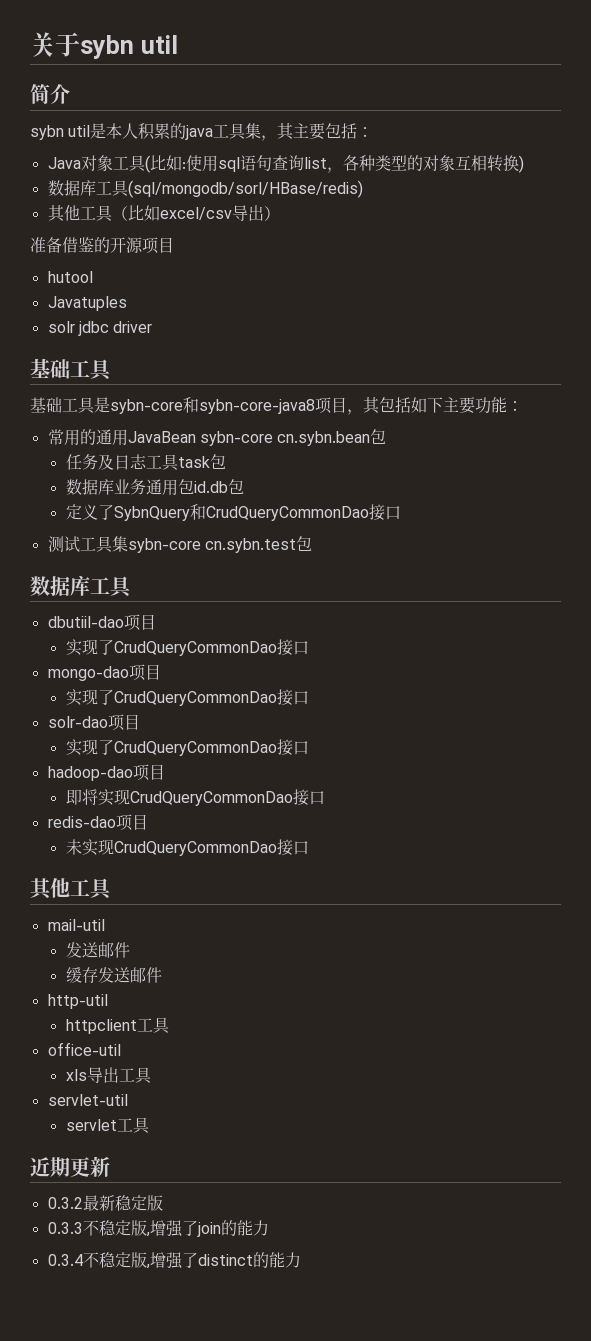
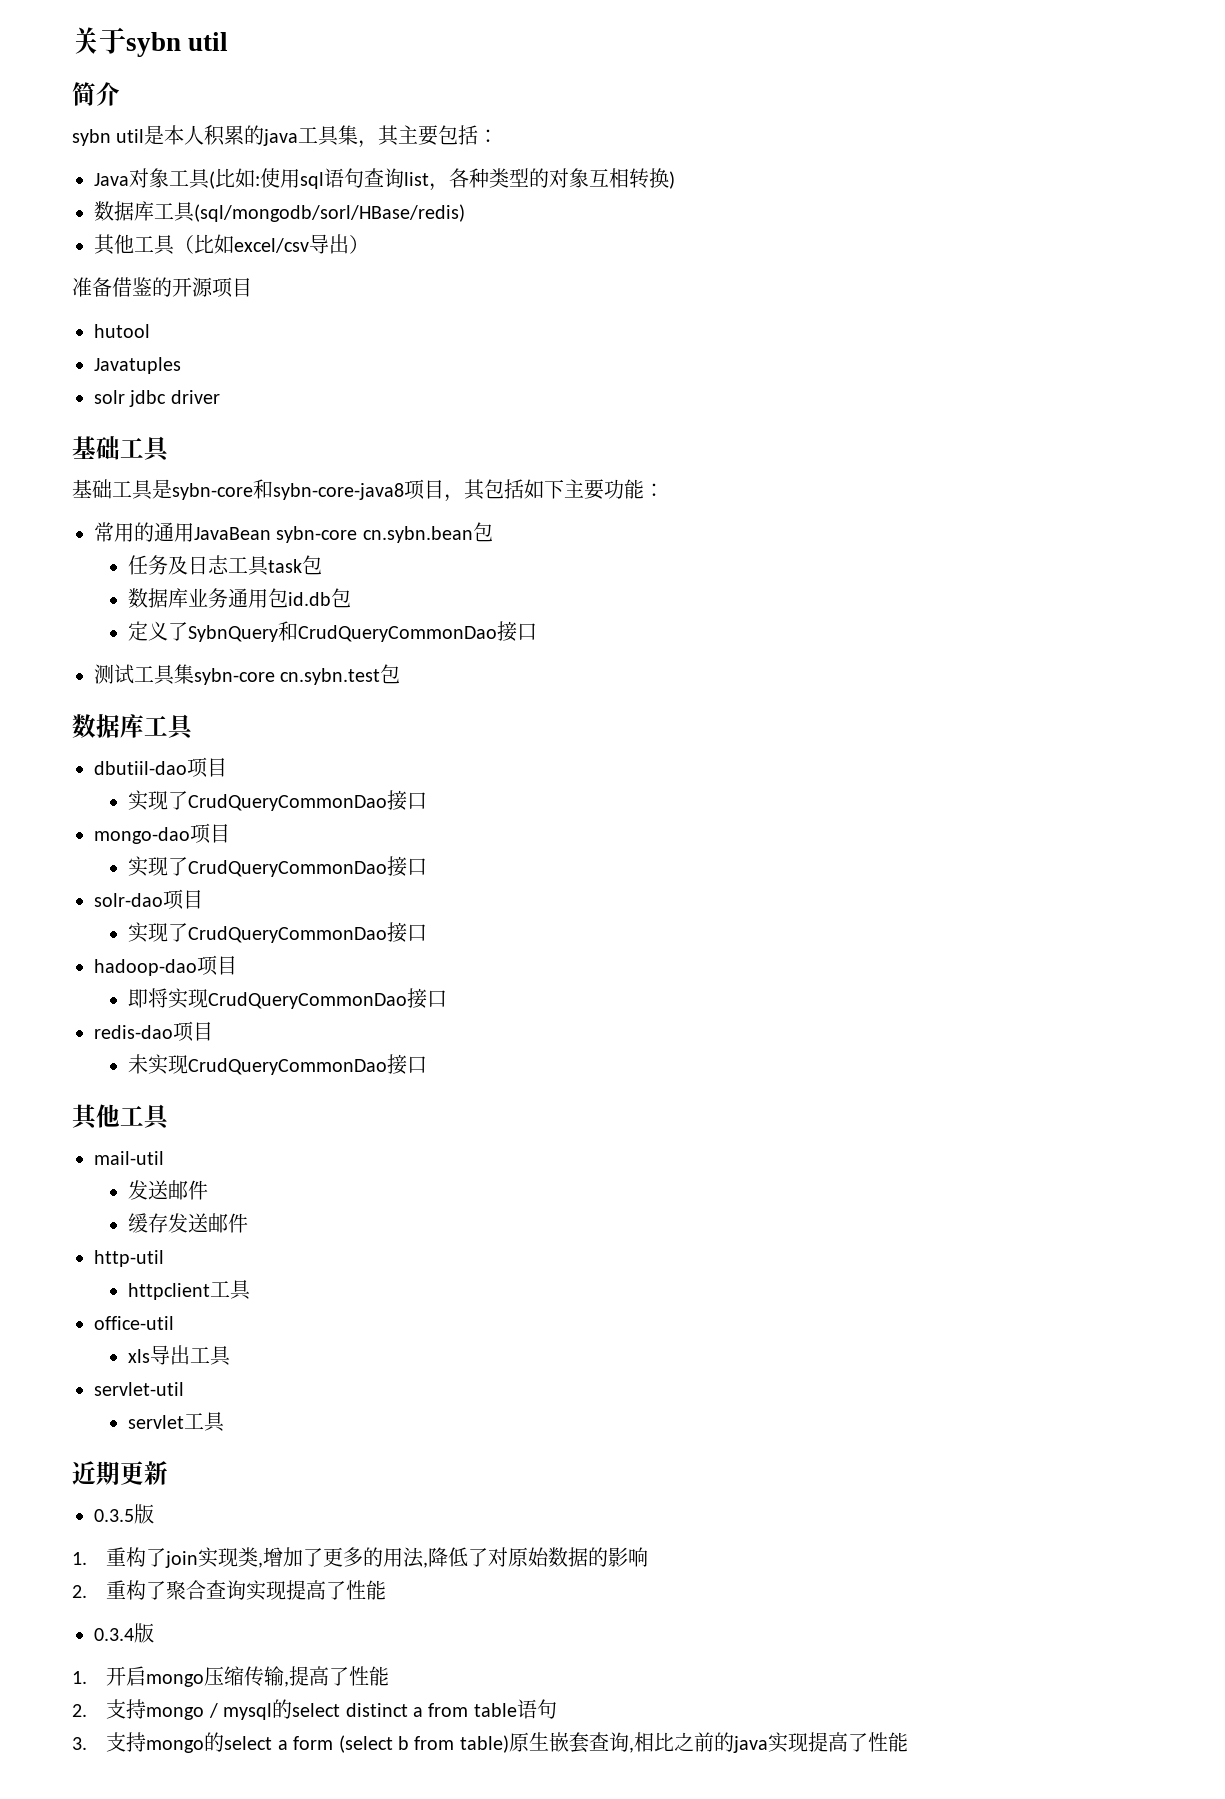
[47,1195,163,1211] [47,1220,269,1237] 0.3.2最新稳定版 // 0.3.3不稳定版,增强了join的能力 -> [94,1504,154,1524] [72,1547,649,1568] [72,1580,387,1601] 0.3.5版 // 1.重构了join实现类,增加了更多的用法,降低了对原始数据的影响 // 2.重构了聚合查询实现提高了性能
[82,1252,301,1269] 不稳定版,增强了distinct的能力 -> [134,1623,154,1643] [72,1666,390,1687] [72,1699,557,1720] [72,1732,908,1753] 版 // 1.开启mongo压缩传输,提高了性能 // 2.支持mongo / mysql的select distinct a from table语句 // 3.支持mongo的select a form (select b from table)原生嵌套查询,相比之前的java实现提高了性能

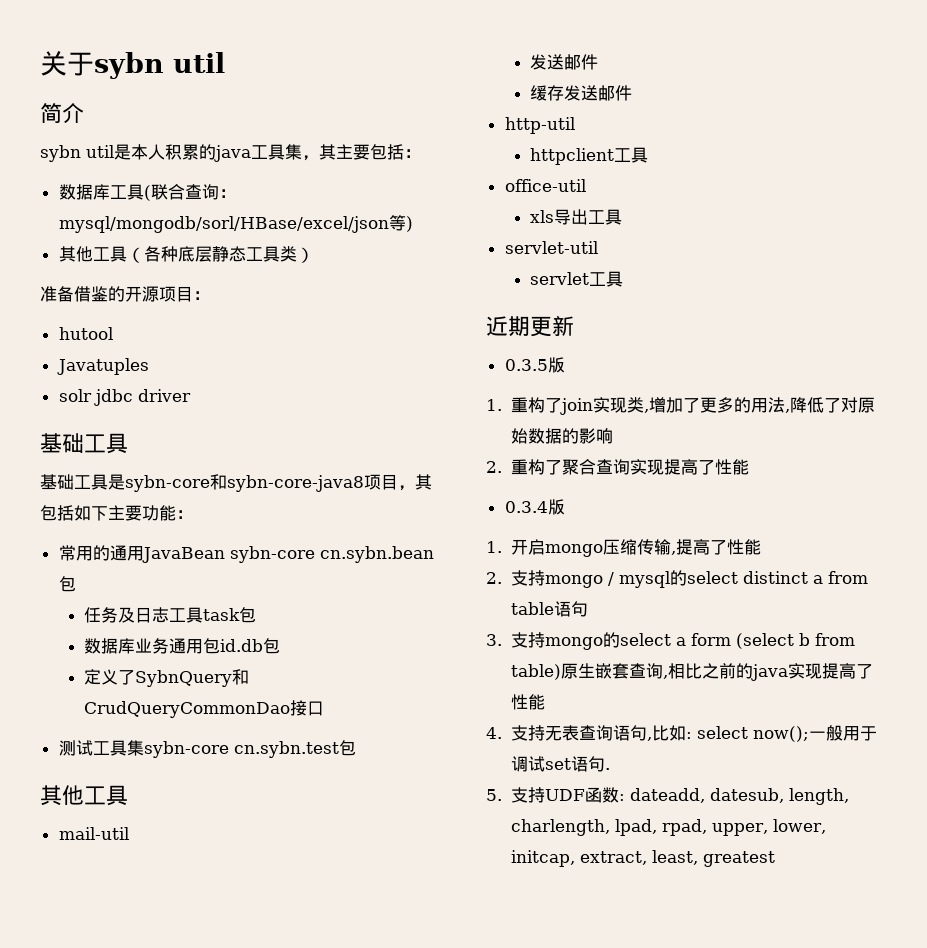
[94,168,675,191] [94,201,465,222] [94,234,349,255] Java对象工具(比如:使用sql语句查询list，各种类型的对象互相转换) // 数据库工具(sql/mongodb/sorl/HBase/redis) // 其他工具（比如excel/csv导出 -> [58,184,236,201] [58,215,413,233] [58,246,297,263] 数据库工具(联合查询：mysql/mongodb/sorl/HBase/excel/json等) // 其他工具（各种底层静态工具类
(252, 287) none -> [193,291,210,300] ：
[72,714,195,740] [94,757,227,778] [128,790,428,811] [94,823,230,844] [128,856,428,877] [94,889,203,910] [128,922,428,943] [94,955,237,976] [128,988,448,1009] [94,1021,213,1042] [128,1054,428,1075] // 数据库工具 // dbutiil-dao项目 // 实现了CrudQueryCommonDao接口 // mongo-dao项目 // 实现了CrudQueryCommonDao接口 // solr-dao项目 // 实现了CrudQueryCommonDao接口 // hadoop-dao项目 // 即将实现CrudQueryCommonDao接口 // redis-dao项目 // 未实现CrudQueryCommonDao接口 -> (356, 748) none
(908, 1742) none -> [486,725,878,742] [511,756,611,772] [486,787,850,805] [511,819,827,836] [511,850,776,867] // 4.支持无表查询语句,比如: select now();一般用于调试set语句. // 5.支持UDF函数: dateadd, datesub, length, charlength, lpad, rpad, upper, lower, initcap, extract, least, greatest

